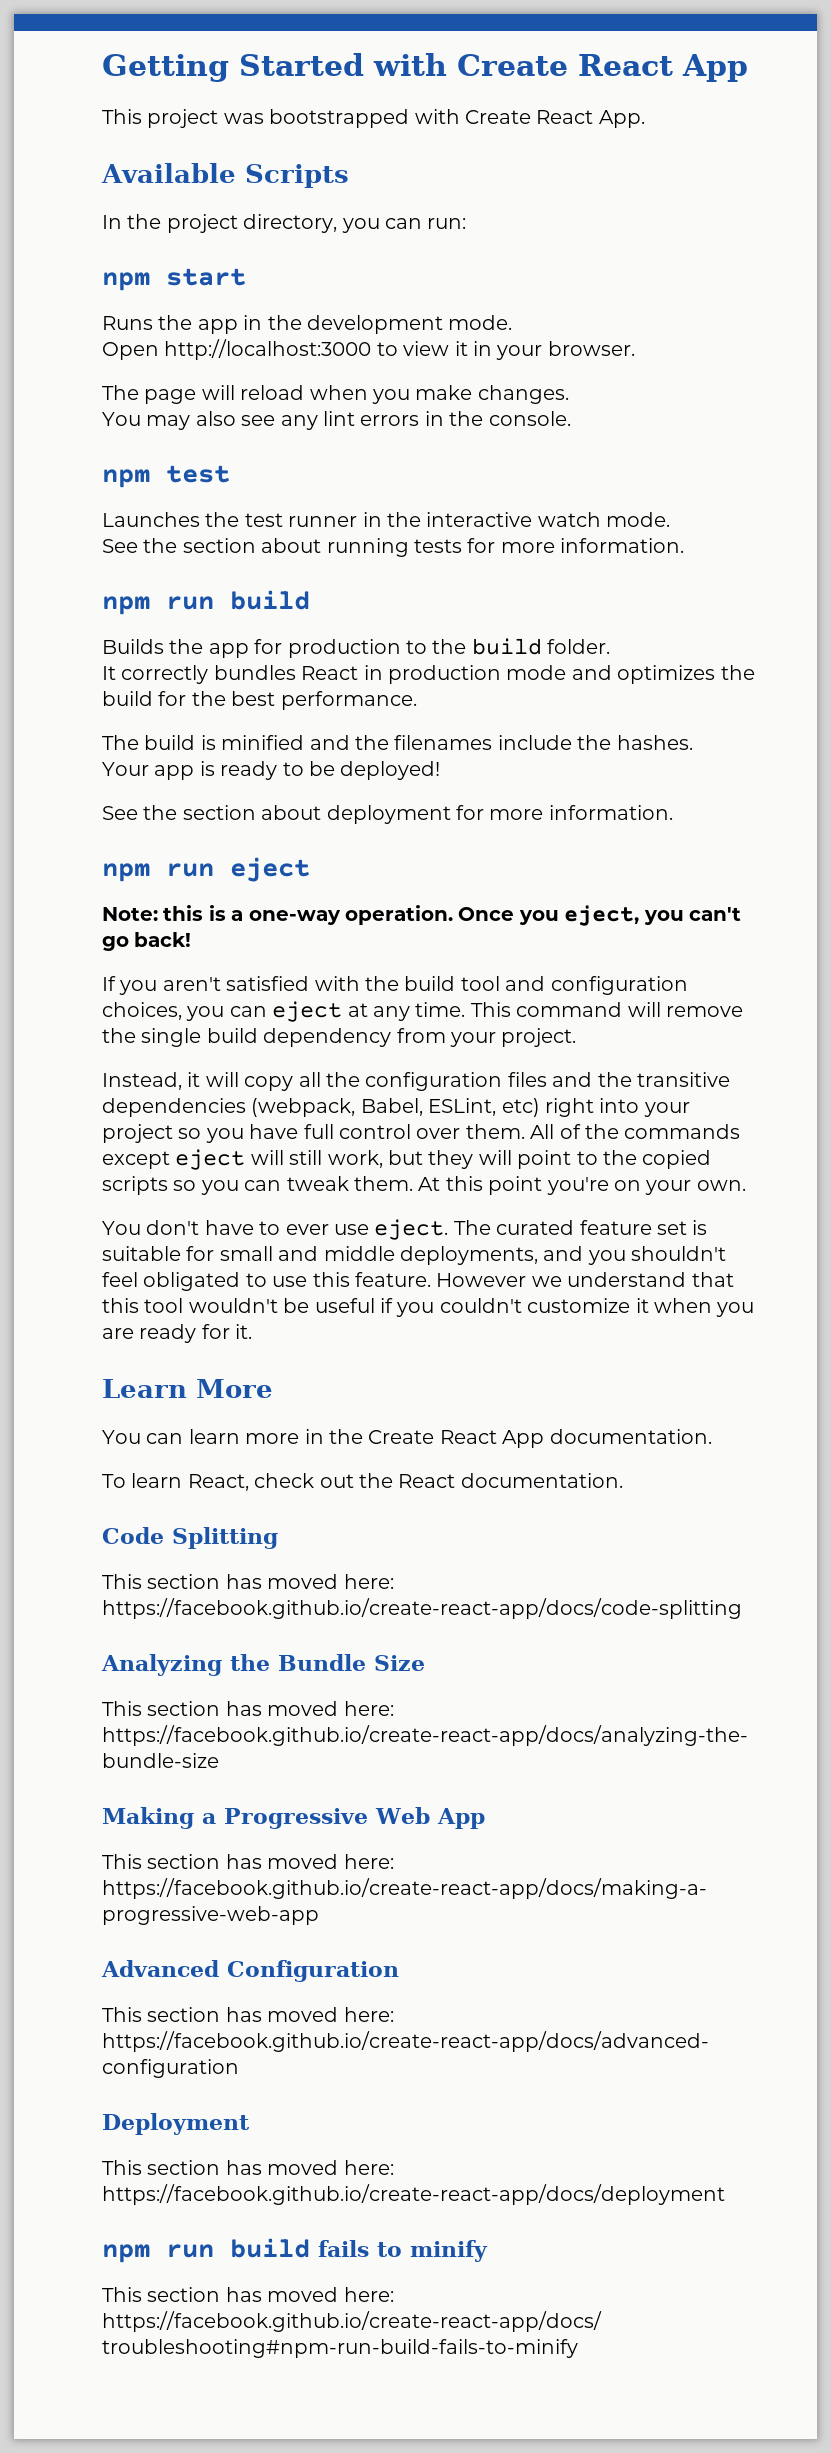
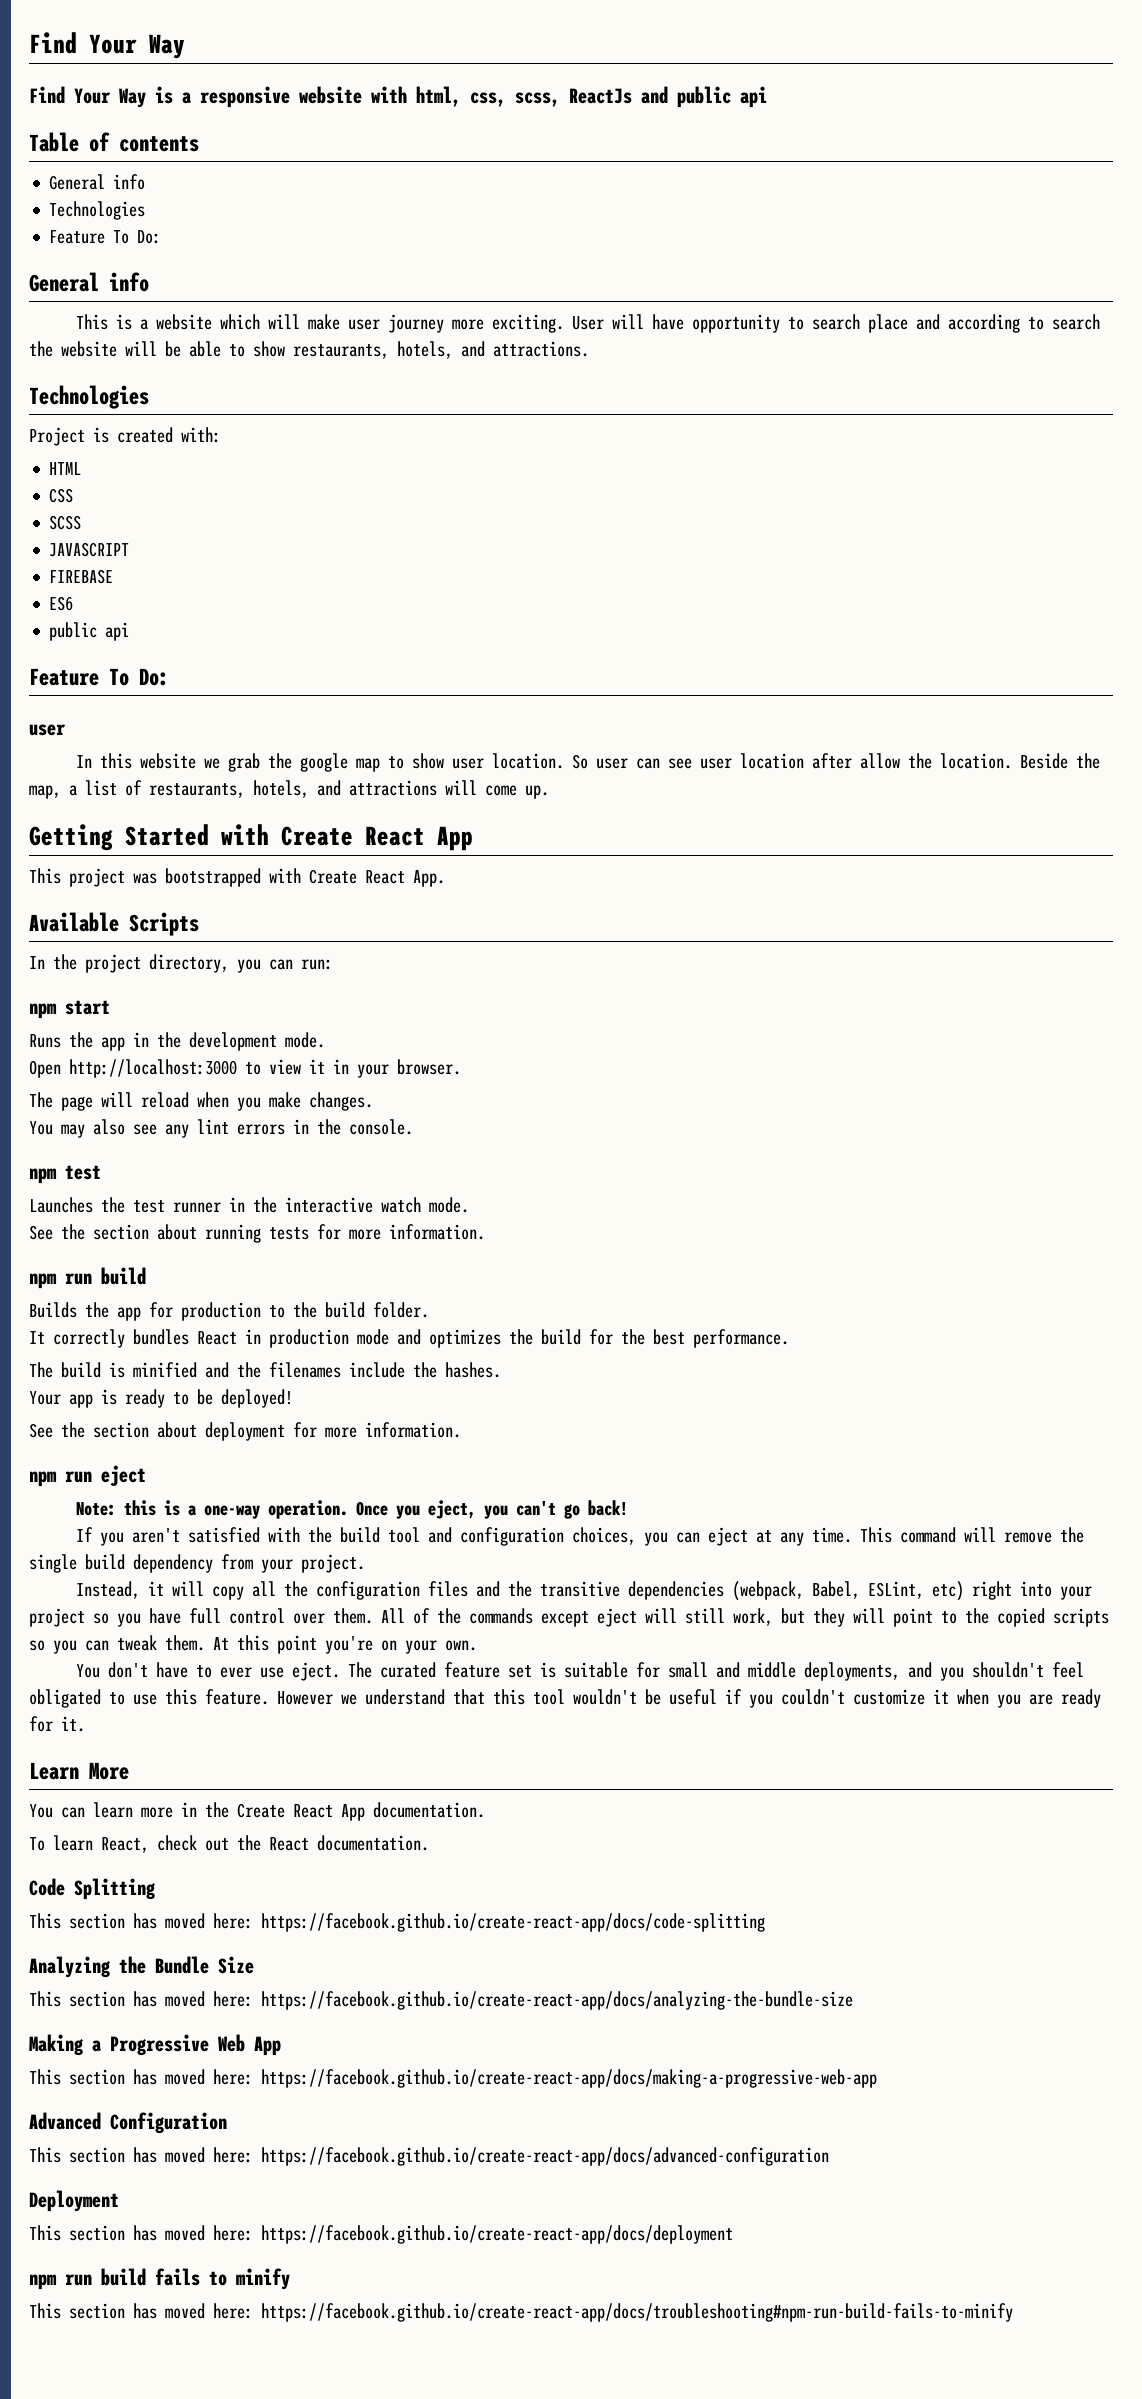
(102, 68) none -> [29,32,185,59] [29,86,767,108] [29,132,199,152] [49,174,146,190] [49,201,146,220] [49,230,162,244] [29,272,149,292] [75,314,1100,333] [29,341,589,359] [29,385,149,409] [29,427,221,446] [49,462,82,475] [49,488,74,503] [49,515,82,530] [49,542,130,557] [49,569,114,584] [49,596,74,611] [49,622,130,641] [29,668,169,686] [29,724,66,736] [75,753,1100,772] [29,780,549,799] Find Your Way // Find Your Way is a responsive website with html, css, scss, ReactJs and public api // Table of contents // General info // Technologies // Feature To Do: // General info // This is a website which will make user journey more exciting. User will have opportunity to search place and according to search the website will be able to show restaurants, hotels, and attractions. // Technologies // Project is created with: // HTML // CSS // SCSS // JAVASCRIPT // FIREBASE // ES6 // public api // Feature To Do: // user // In this website we grab the google map to show user location. So user can see user location after allow the location. Beside the map, a list of restaurants, hotels, and attractions will come up. //

